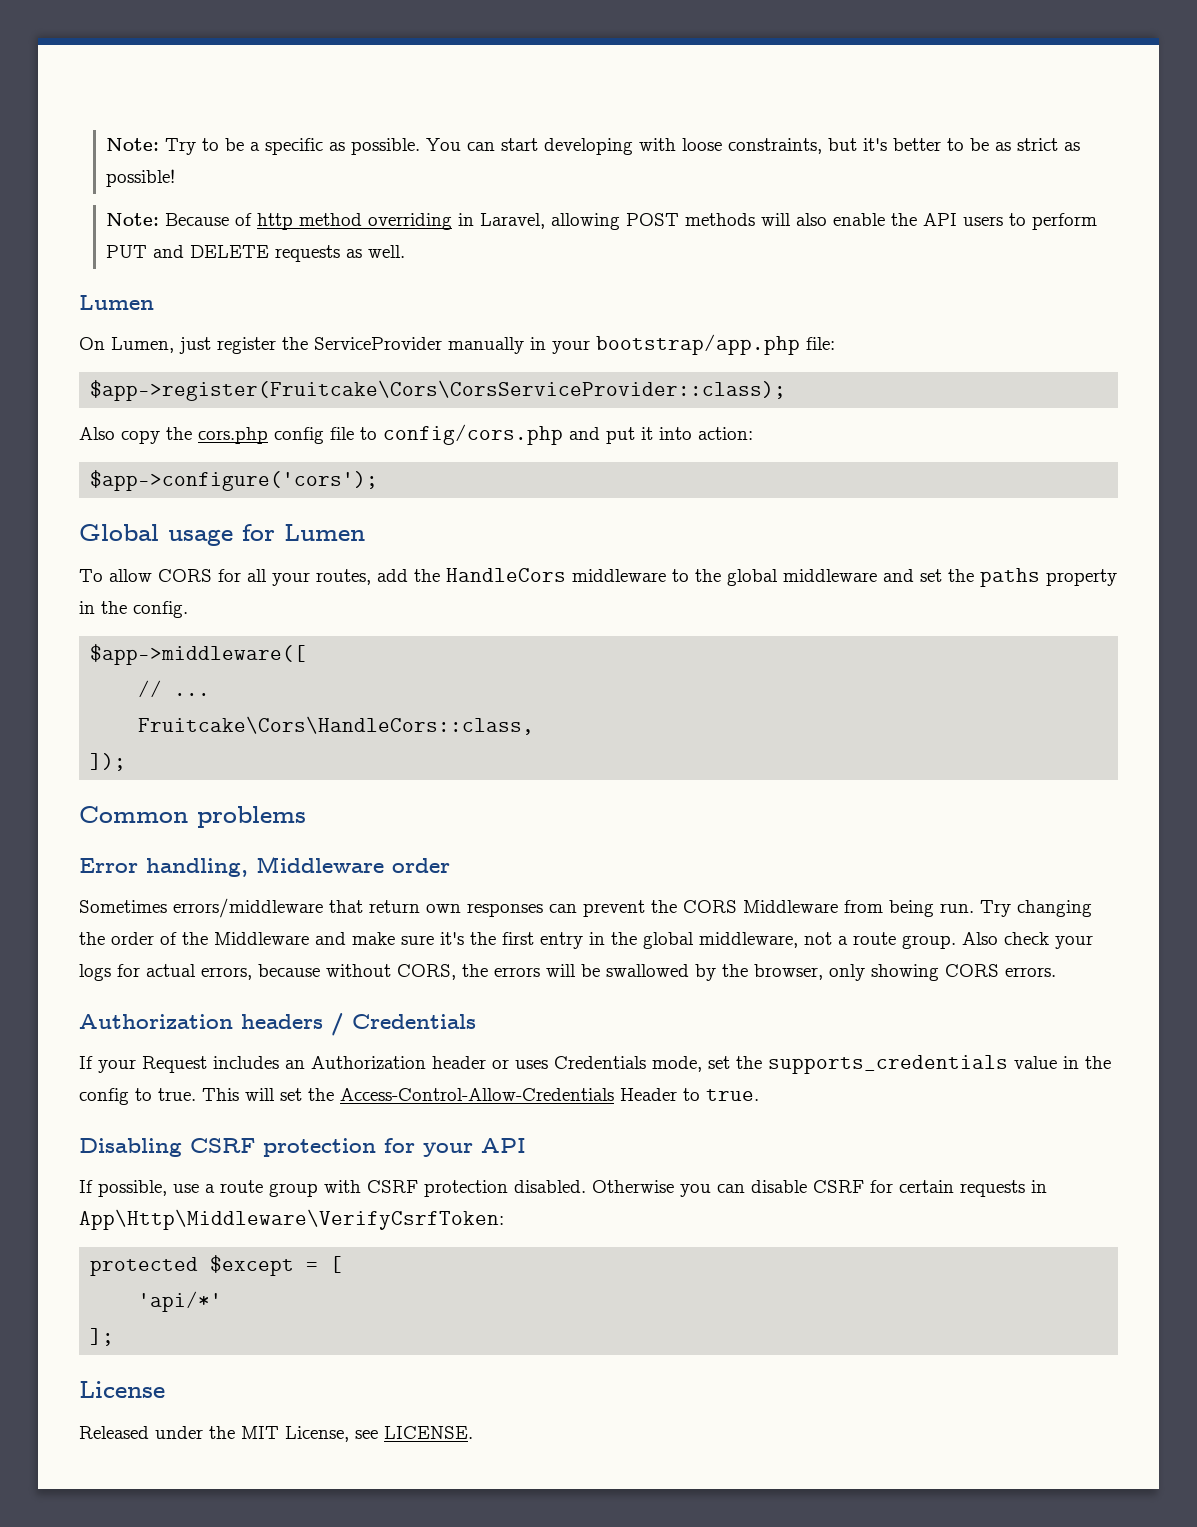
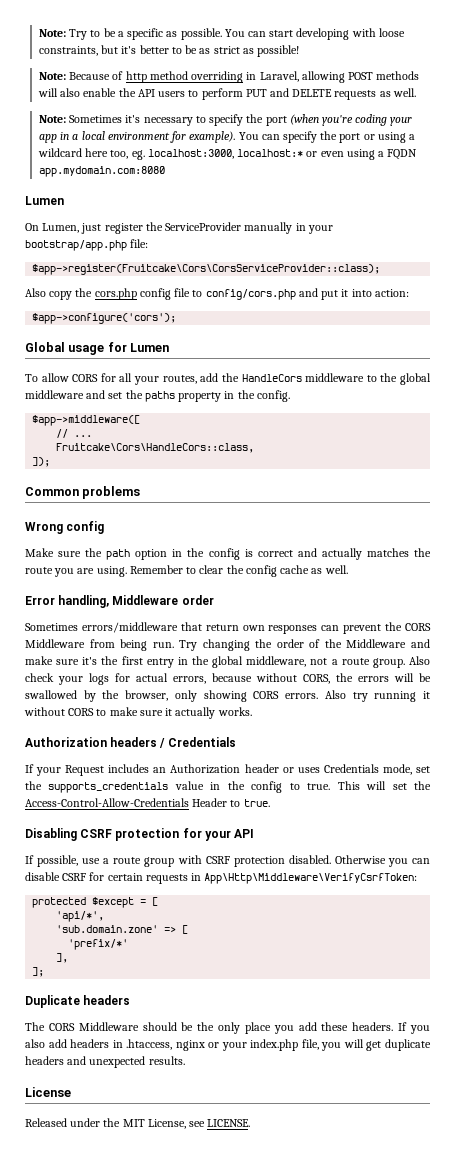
(405, 251) none -> [38,114,413,126] [38,131,416,143] [37,148,418,160] [38,166,165,177] // Note: Sometimes it's necessary to specify the port (when you're coding your app in a local environment for example). You can specify the port or using a wildcard here too, eg. localhost:3000, localhost:* or even using a FQDN app.mydomain.com:8080
(306, 817) none -> [25,521,105,534] [25,548,431,560] [25,565,348,577] // Wrong config // Make sure the path option in the config is correct and actually matches the route you are using. Remember to clear the config cache as well.
(1056, 972) none -> [324,690,431,702] [24,707,252,719] Also try running it without CORS to make sure it actually works.
[138,1291,223,1312] [90,1328,115,1346] 'api/*' // ]; -> [56,911,105,922] [56,925,189,934] [68,939,129,950] [56,953,69,963] [32,967,45,977] [25,995,131,1008] [25,1022,431,1034] [25,1039,432,1051] [25,1056,185,1068] 'api/*', // 'sub.domain.zone' => [ // 'prefix/*' // ], // ]; // Duplicate headers // The CORS Middleware should be the only place you add these headers. If you also add headers in .htaccess, nginx or your index.php file, you will get duplicate headers and unexpected results.

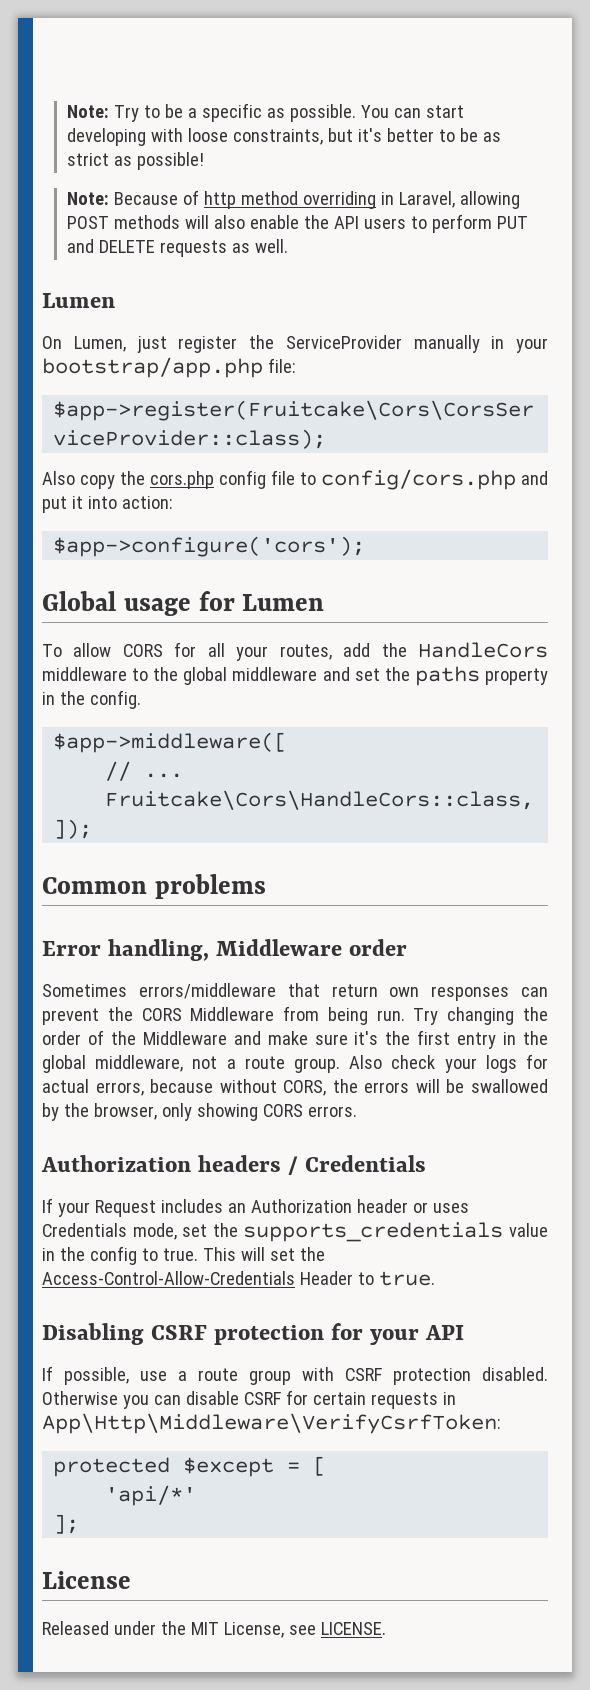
[38,114,413,126] [38,131,416,143] [37,148,418,160] [38,166,165,177] // Note: Sometimes it's necessary to specify the port (when you're coding your app in a local environment for example). You can specify the port or using a wildcard here too, eg. localhost:3000, localhost:* or even using a FQDN app.mydomain.com:8080 -> (289, 246) none
[25,521,105,534] [25,548,431,560] [25,565,348,577] // Wrong config // Make sure the path option in the config is correct and actually matches the route you are using. Remember to clear the config cache as well. -> (266, 886) none
[324,690,431,702] [24,707,252,719] Also try running it without CORS to make sure it actually works. -> (357, 1111) none
[56,911,105,922] [56,925,189,934] [68,939,129,950] [56,953,69,963] [32,967,45,977] [25,995,131,1008] [25,1022,431,1034] [25,1039,432,1051] [25,1056,185,1068] 'api/*', // 'sub.domain.zone' => [ // 'prefix/*' // ], // ]; // Duplicate headers // The CORS Middleware should be the only place you add these headers. If you also add headers in .htaccess, nginx or your index.php file, you will get duplicate headers and unexpected results. -> [105,1485,197,1506] [53,1514,80,1534] 'api/*' // ];

